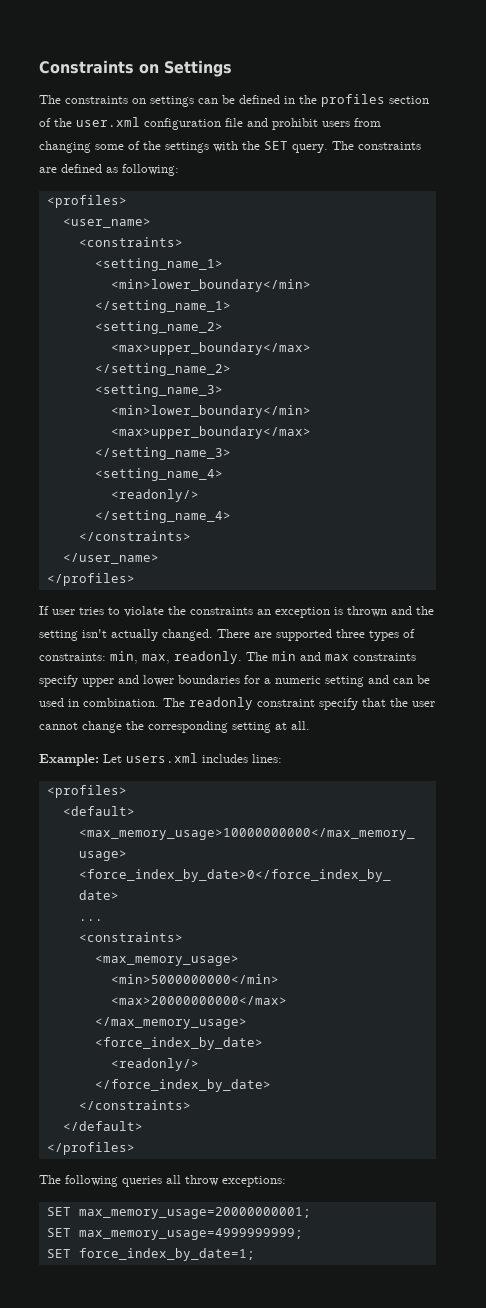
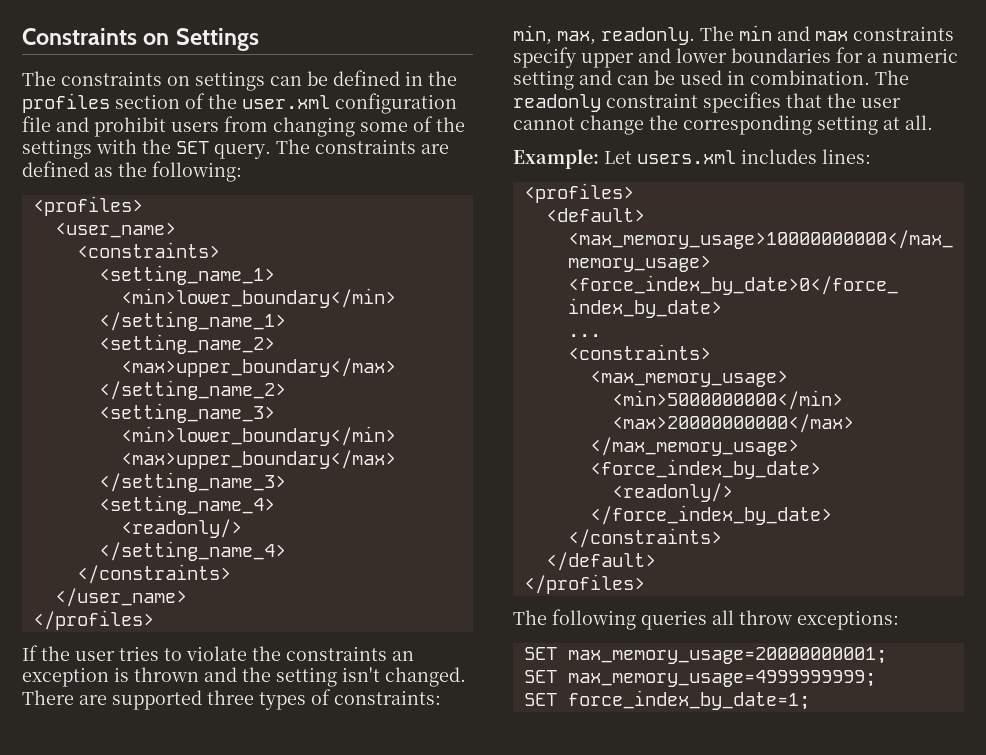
(118, 170) none -> [118,162,147,177] the
(49, 610) none -> [41,646,70,661] the
[111,629,158,641] actually -> (380, 674) none
[319,698,358,710] specify -> [703,92,781,113] specifies

